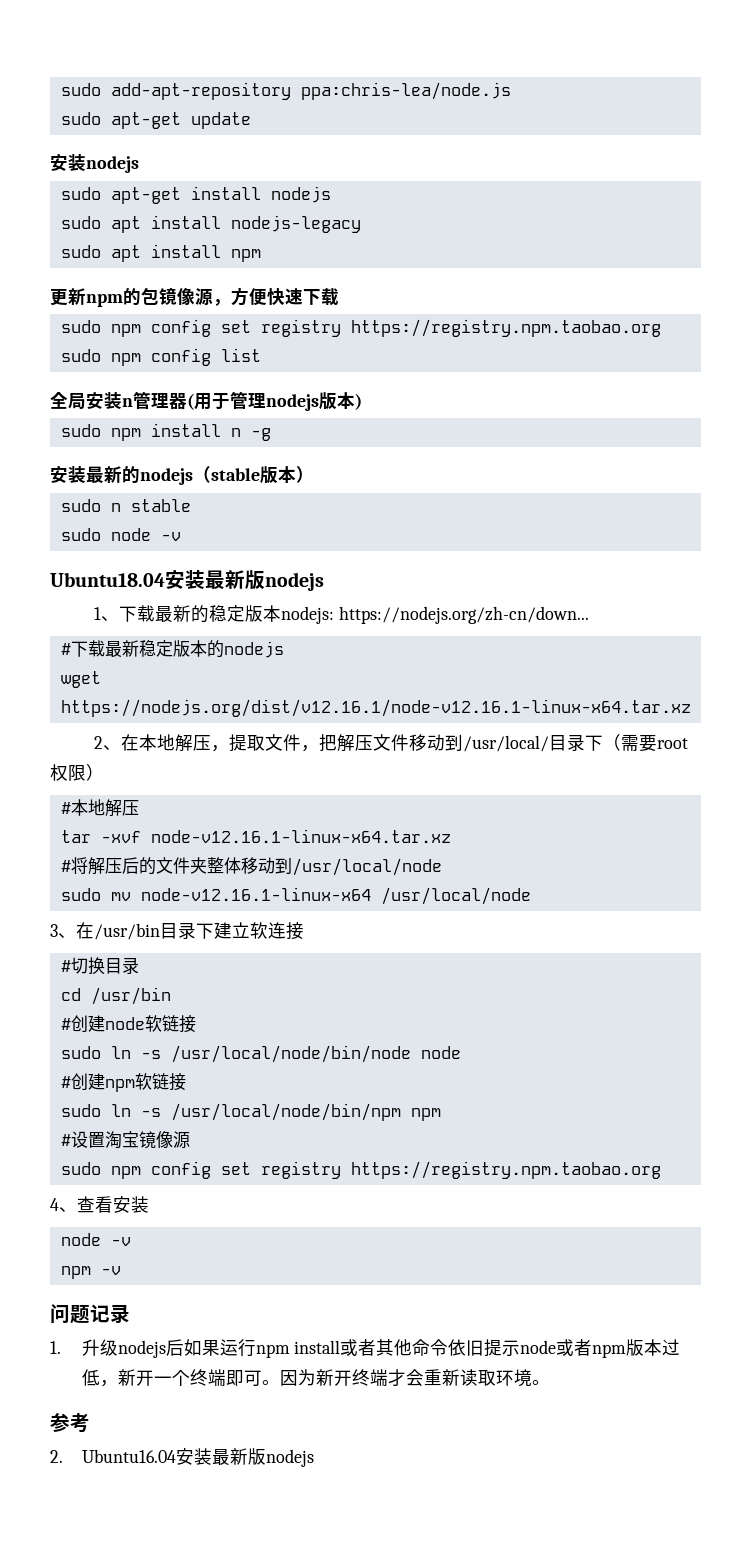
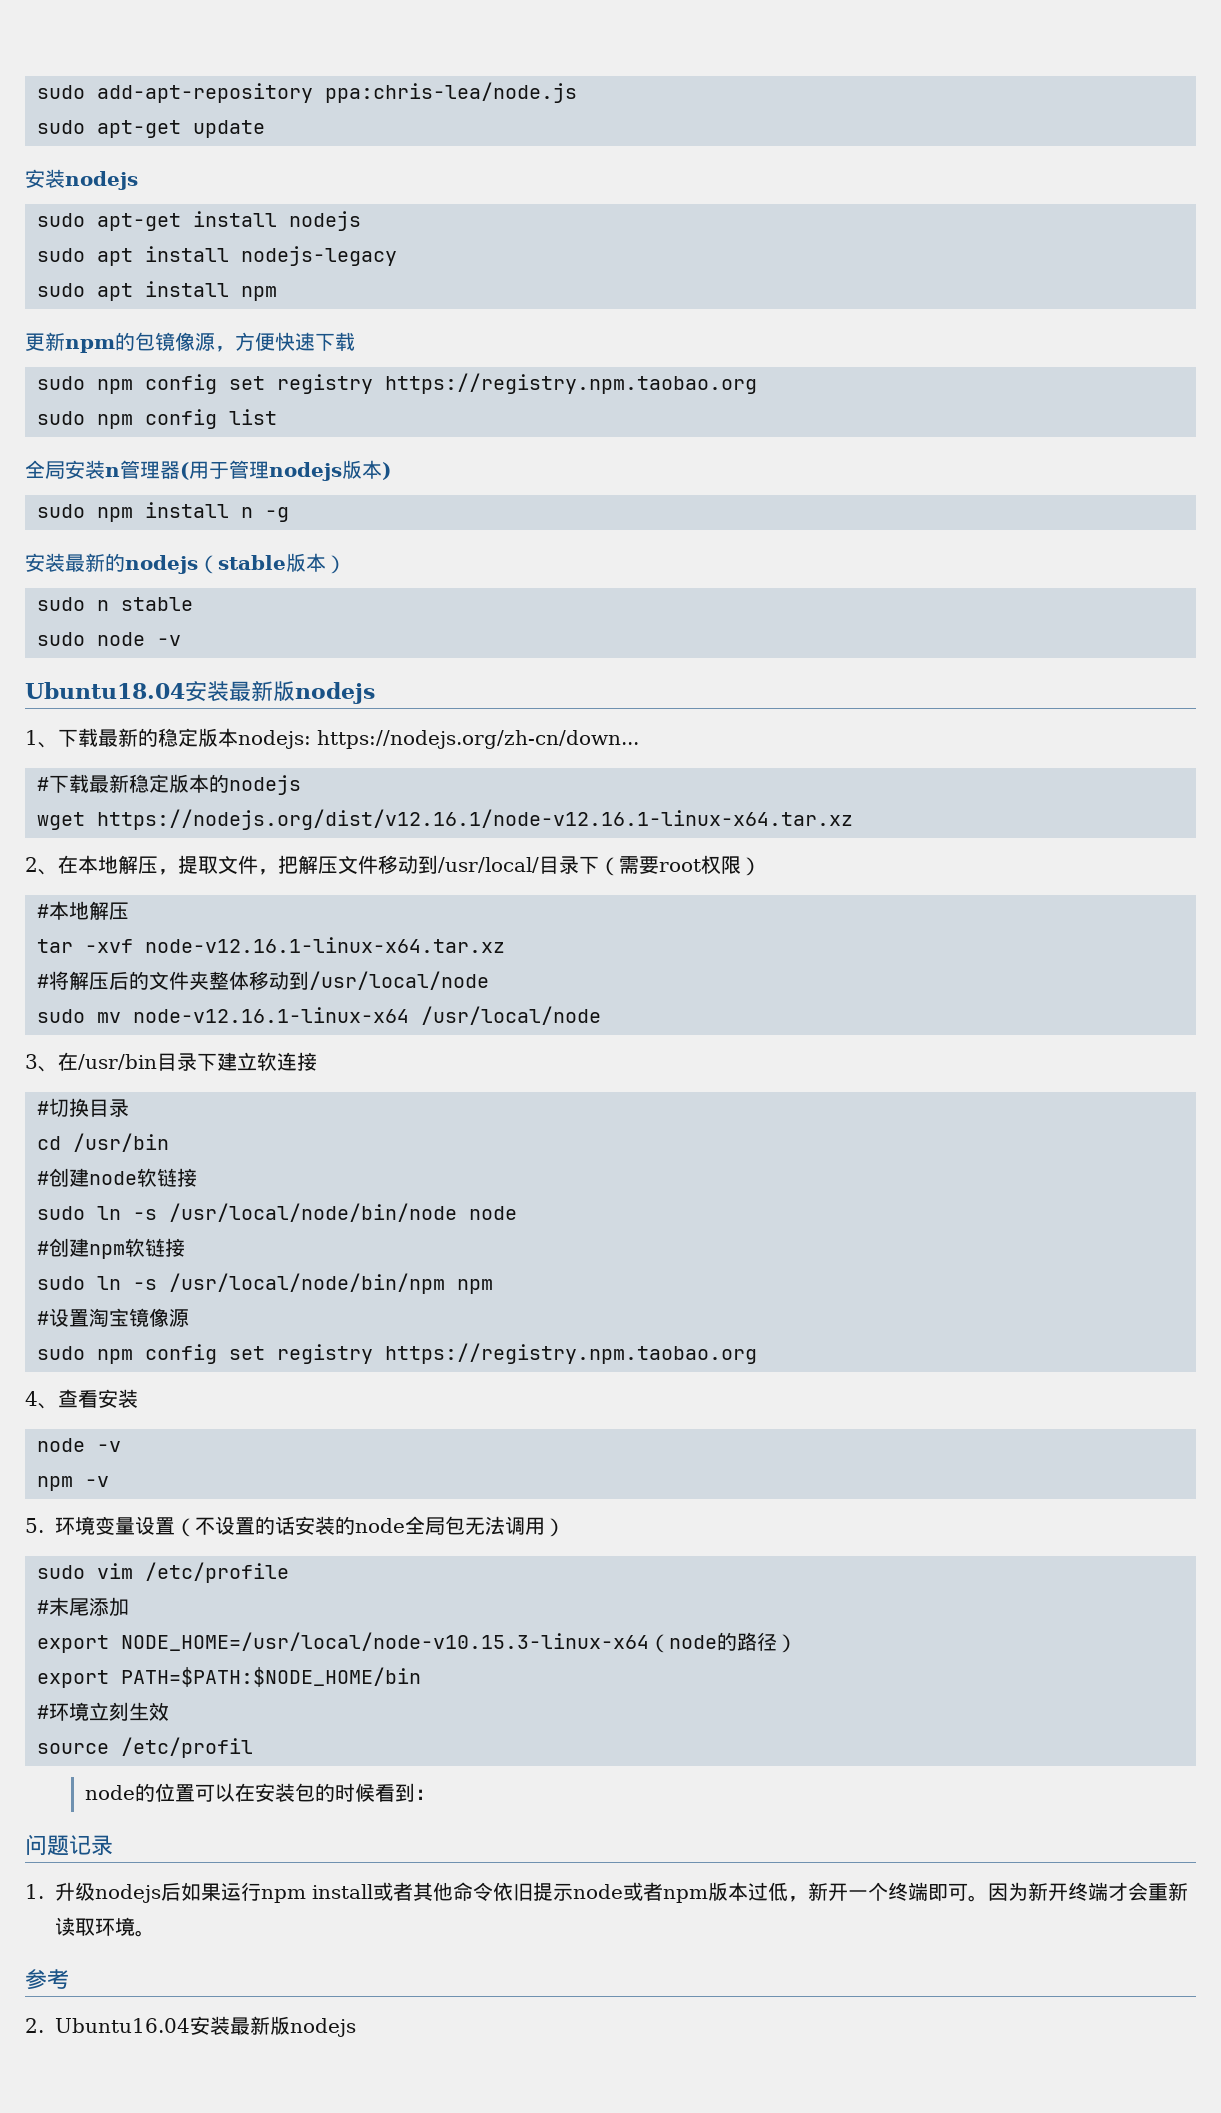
(121, 1270) none -> [25,1516,566,1537] [37,1562,289,1583] [37,1597,129,1617] [37,1632,797,1653] [37,1667,421,1688] [37,1702,169,1721] [37,1737,253,1758] [85,1783,436,1802] // 5.环境变量设置（不设置的话安装的node全局包无法调用） // sudo vim /etc/profile // #末尾添加 // export NODE_HOME=/usr/local/node-v10.15.3-linux-x64（node的路径） // export PATH=$PATH:$NODE_HOME/bin // #环境立刻生效 // source /etc/profil // node的位置可以在安装包的时候看到：

